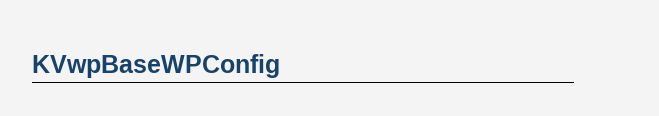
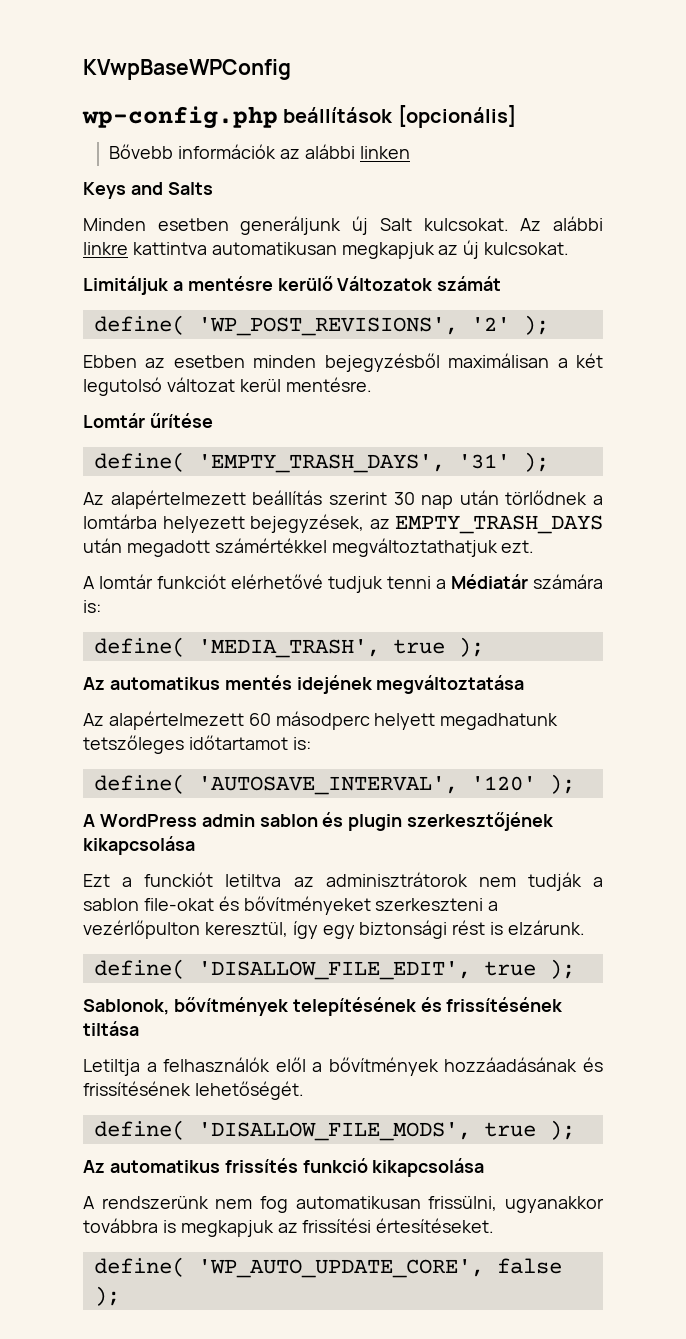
(280, 66) none -> [82,105,516,129] [109,144,410,159] [83,182,213,199] [83,216,603,235] [83,240,570,259] [83,276,502,295] [93,315,549,336] [83,353,603,372] [83,377,372,396] [83,413,213,428] [93,452,549,473] [83,490,603,509] [83,514,603,534] [83,538,535,557] [83,574,603,593] [83,600,101,613] [93,637,484,658] [83,675,525,694] [83,711,559,730] [83,735,311,754] [93,774,575,795] [83,812,555,831] [83,836,195,855] [83,872,603,891] [83,896,499,915] [83,920,586,939] [93,959,575,980] [83,997,564,1016] [83,1021,139,1036] [83,1057,603,1076] [83,1081,304,1100] [93,1120,575,1141] [83,1158,485,1177] [83,1196,604,1213] [83,1218,495,1237] [93,1257,562,1278] [93,1286,120,1306] // wp-config.php beállítások [opcionális] // Bővebb információk az alábbi linken // Keys and Salts // Minden esetben generáljunk új Salt kulcsokat. Az alábbi linkre kattintva automatikusan megkapjuk az új kulcsokat. // Limitáljuk a mentésre kerülő Változatok számát // define( 'WP_POST_REVISIONS', '2' ); // Ebben az esetben minden bejegyzésből maximálisan a két legutolsó változat kerül mentésre. // Lomtár űrítése // define( 'EMPTY_TRASH_DAYS', '31' ); // Az alapértelmezett beállítás szerint 30 nap után törlődnek a lomtárba helyezett bejegyzések, az EMPTY_TRASH_DAYS után megadott számértékkel megváltoztathatjuk ezt. // A lomtár funkciót elérhetővé tudjuk tenni a Médiatár számára is: // define( 'MEDIA_TRASH', true ); // Az automatikus mentés idejének megváltoztatása // Az alapértelmezett 60 másodperc helyett megadhatunk tetszőleges időtartamot is: // define( 'AUTOSAVE_INTERVAL', '120' ); // A WordPress admin sablon és plugin szerkesztőjének kikapcsolása // Ezt a funckiót letiltva az adminisztrátorok nem tudják a sablon file-okat és bővítményeket szerkeszteni a vezérlőpulton keresztül, így egy biztonsági rést is elzárunk. // define( 'DISALLOW_FILE_EDIT', true ); // Sablonok, bővítmények telepítésének és frissítésének tiltása // Letiltja a felhasználók elől a bővítmények hozzáadásának és frissítésének lehetőségét. // define( 'DISALLOW_FILE_MODS', true ); // Az automatikus frissítés funkció kikapcsolása // A rendszerünk nem fog automatikusan frissülni, ugyanakkor továbbra is megkapjuk az frissítési értesítéseket. // define( 'WP_AUTO_UPDATE_CORE', false );

